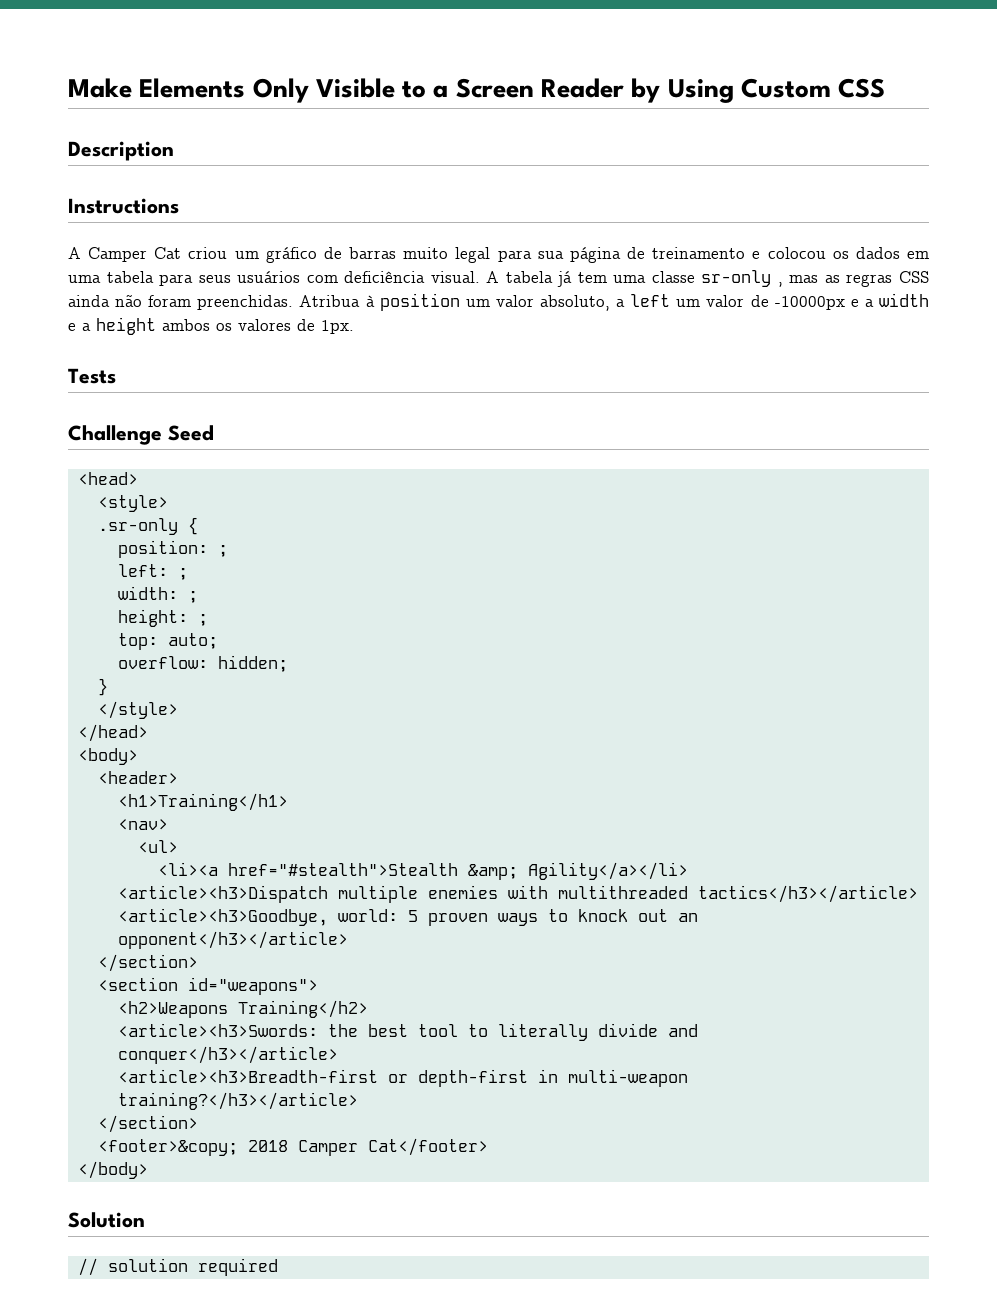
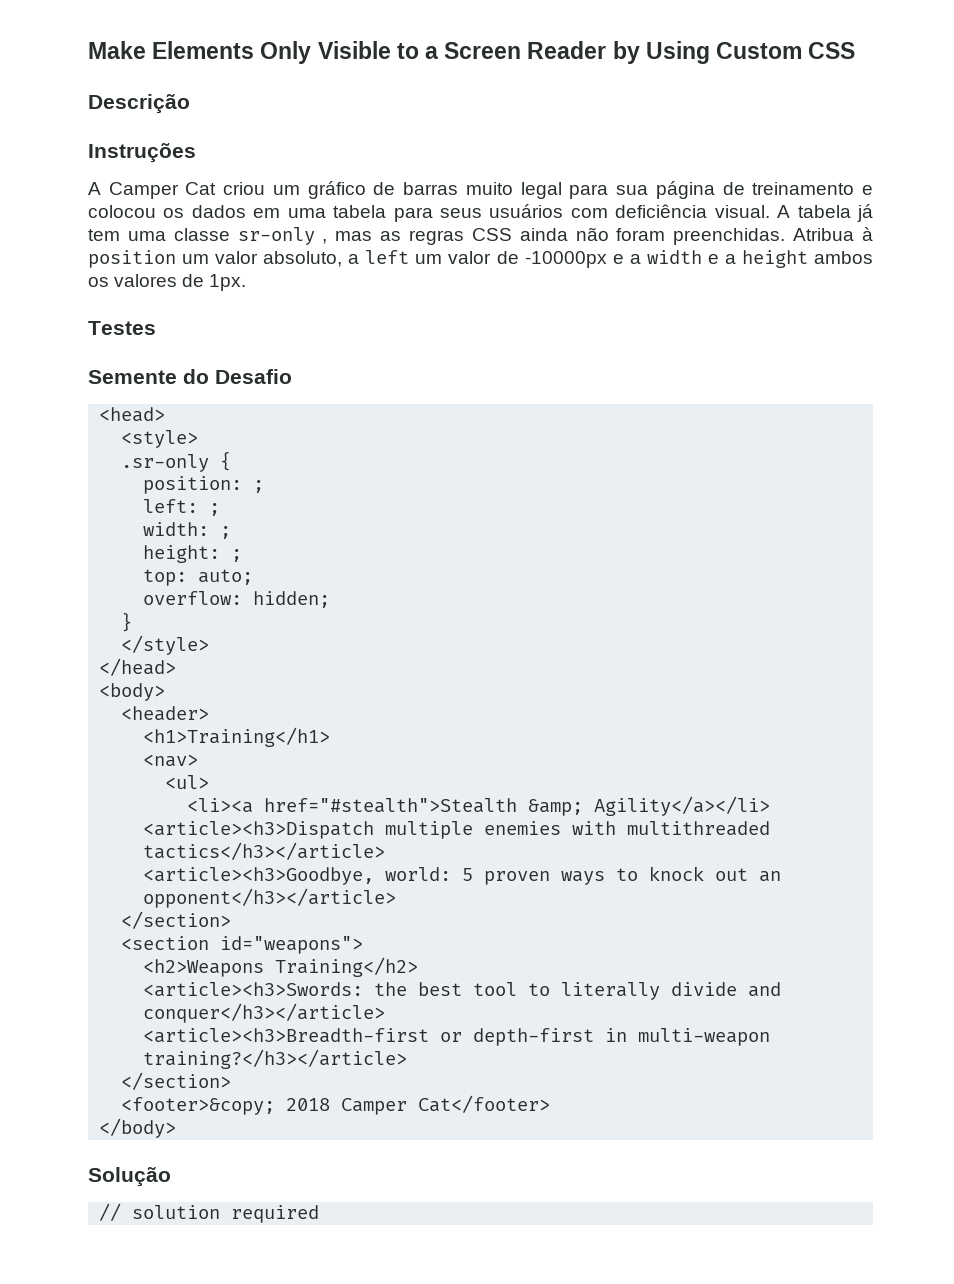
[68,141,174,161] [68,198,179,214] Description // Instructions -> [88,94,190,114] [88,143,196,163] Descrição // Instruções
[68,368,116,384] [68,425,214,445] Tests // Challenge Seed -> [88,321,156,335] [88,369,292,384] Testes // Semente do Desafio
[68,1212,145,1228] Solution -> [88,1167,171,1187] Solução

